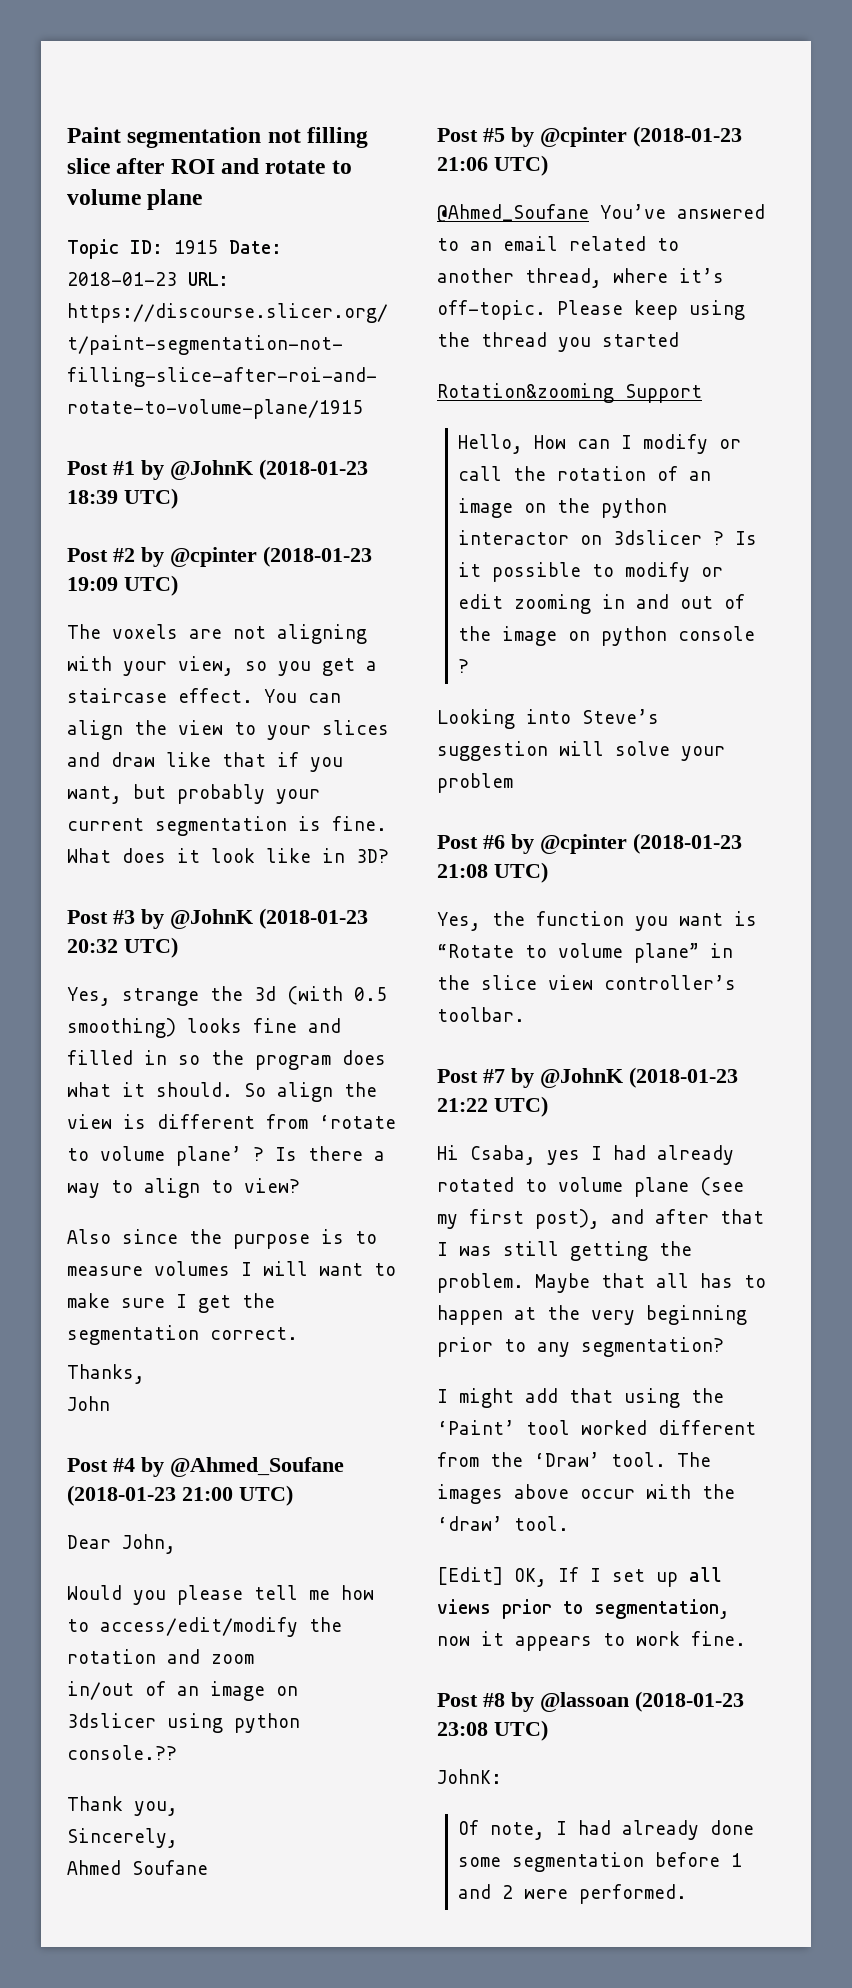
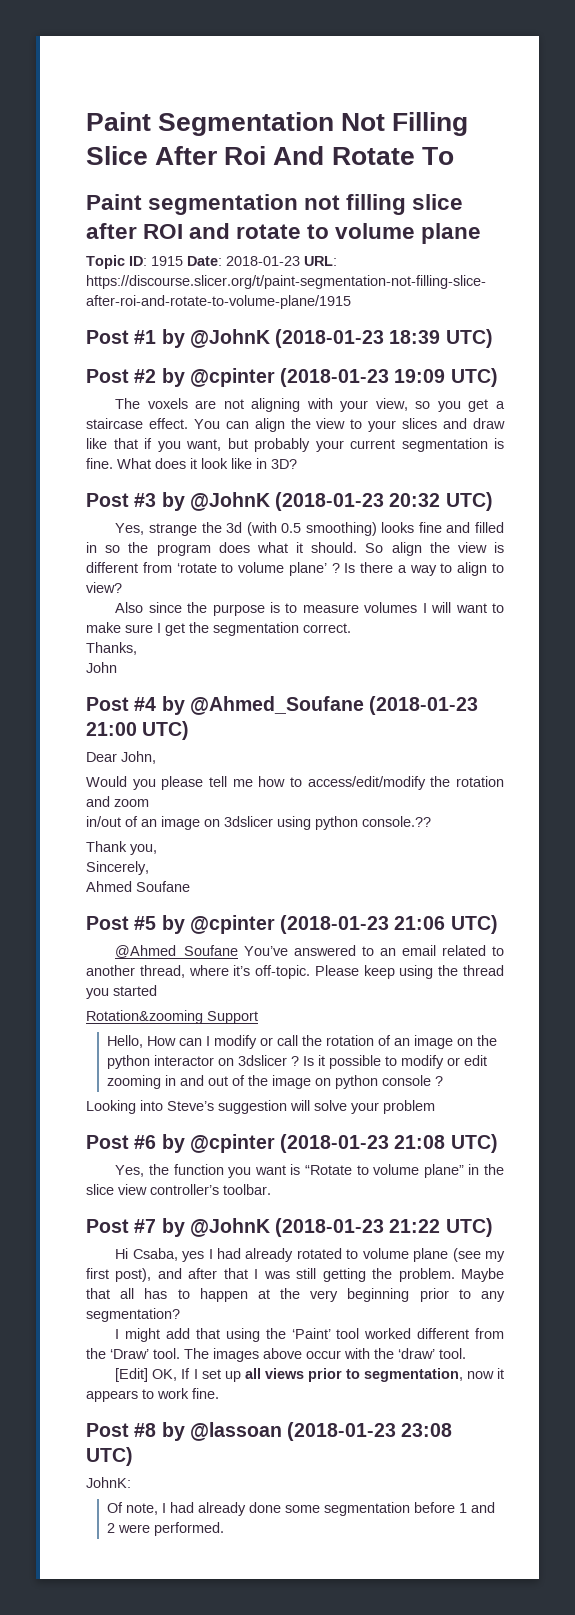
[67,127,121,143] Paint -> [86,112,469,136] [86,146,454,165] [86,194,142,210] Paint Segmentation Not Filling Slice After Roi And Rotate To // Paint

